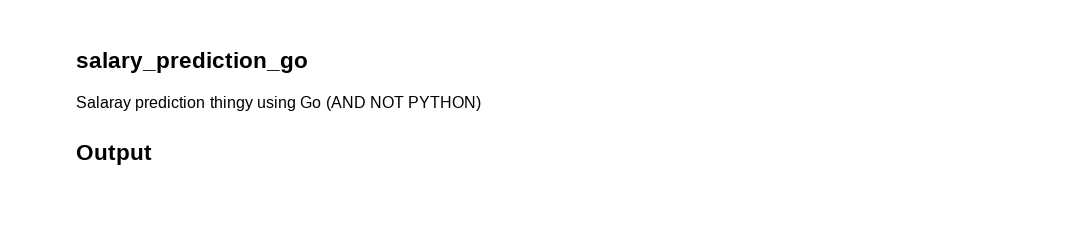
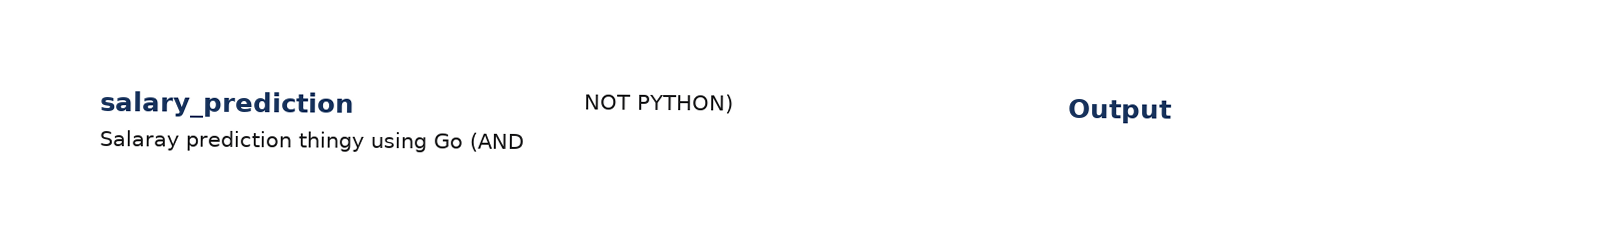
[76,52,308,73] salary_prediction_go -> [100,90,355,119] salary_prediction

